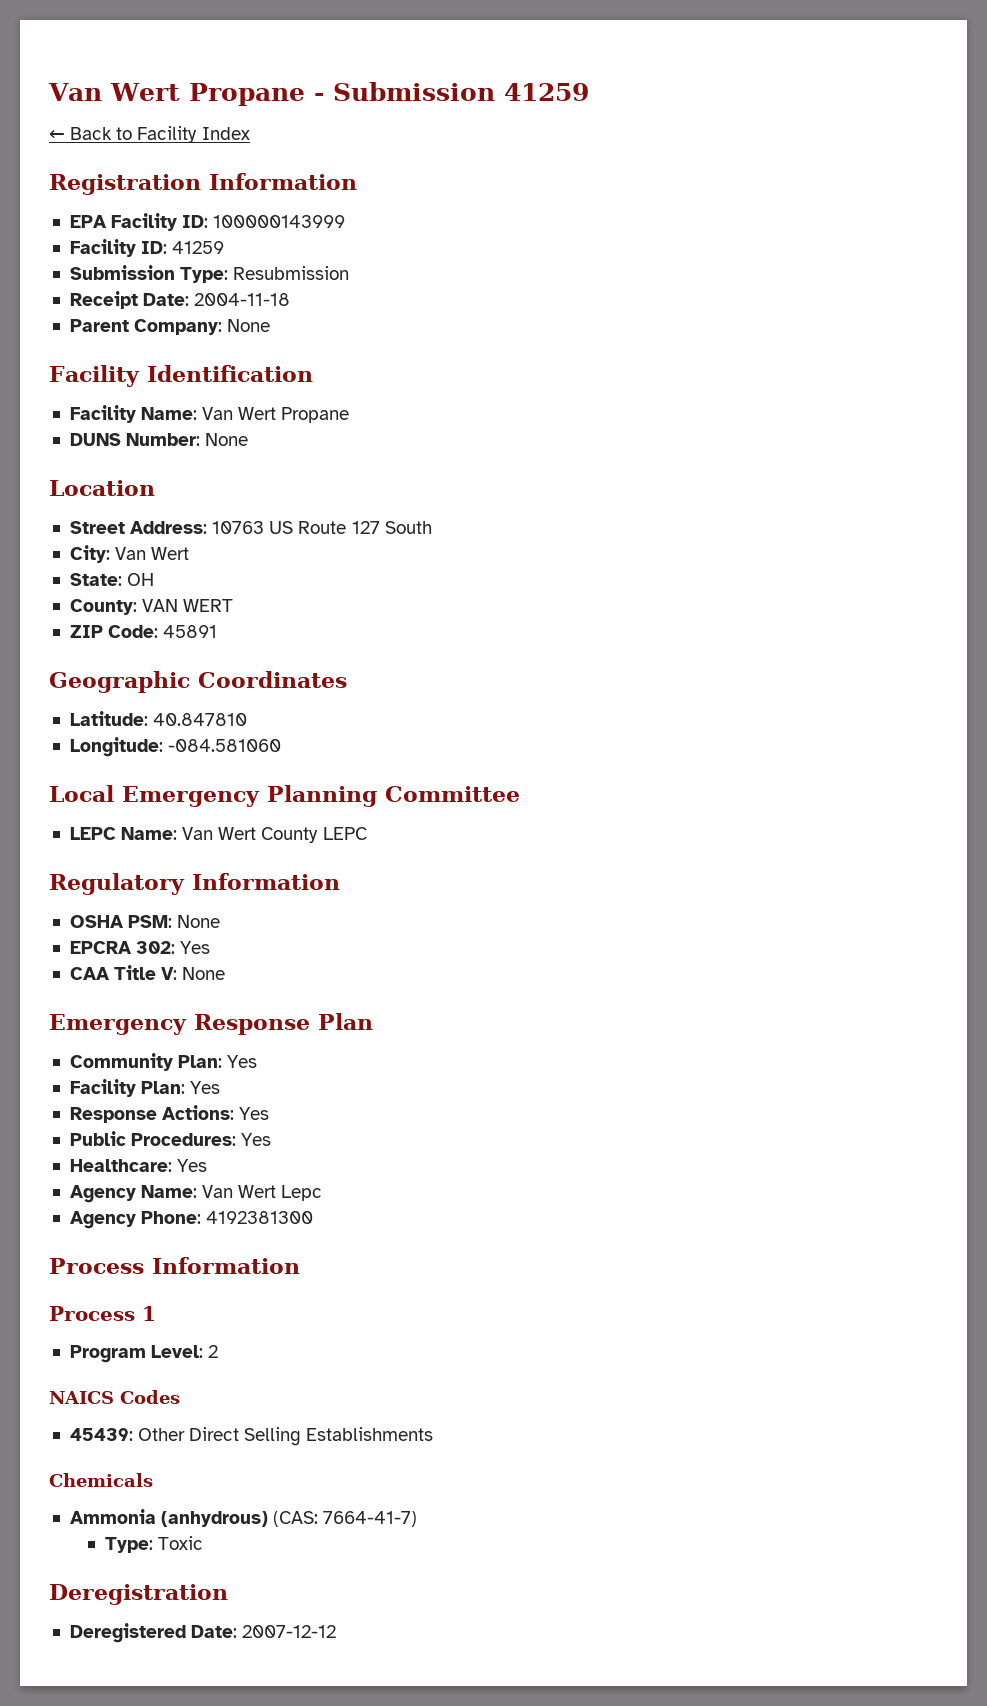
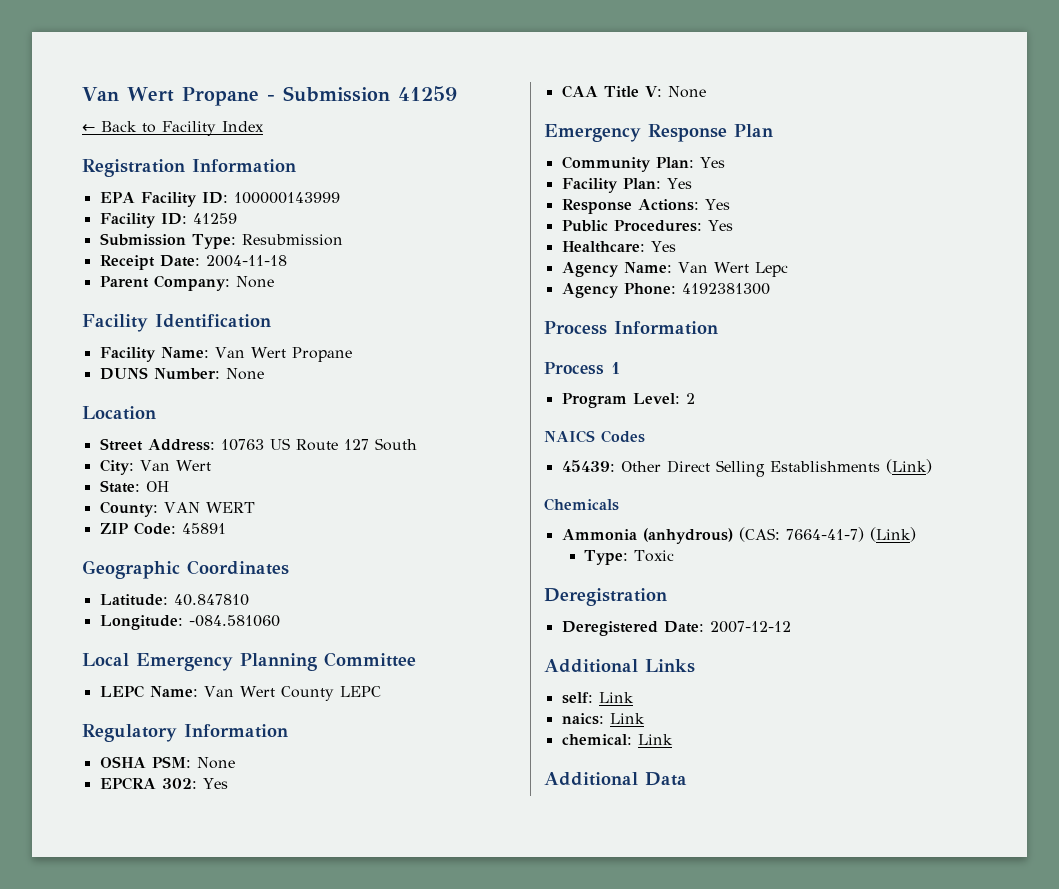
(434, 1434) none -> [885,459,932,474] (Link)
(418, 1519) none -> [869,527,916,542] (Link)
(337, 1631) none -> [544,659,695,673] [561,692,634,704] [561,713,645,725] [561,734,673,745] [544,772,687,786] // Additional Links // self: Link // naics: Link // chemical: Link // Additional Data

